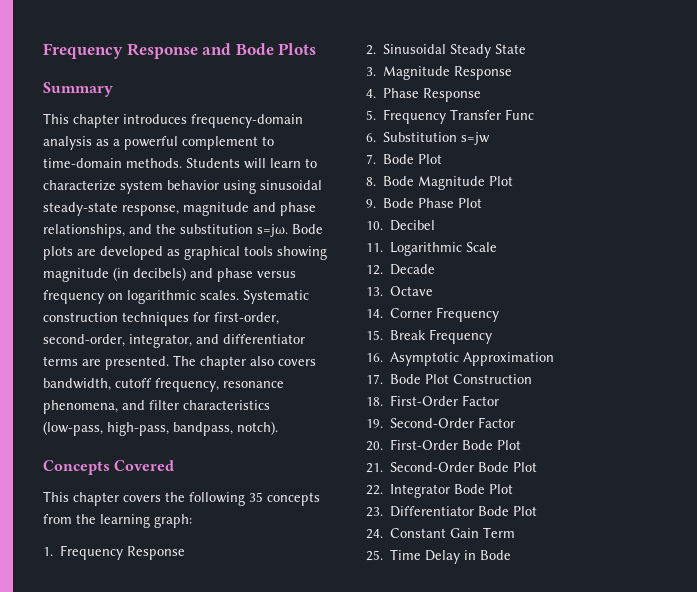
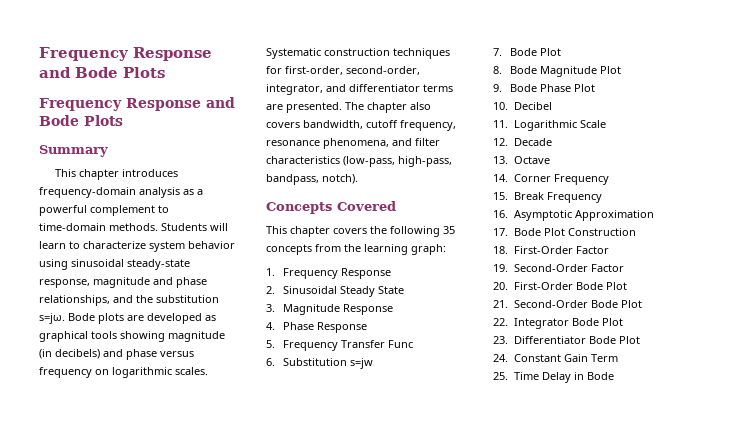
[43,43,317,59] Frequency Response and Bode Plots -> [39,47,212,61] [39,67,165,78] [39,97,235,111] [39,115,123,126] Frequency Response and Bode Plots // Frequency Response and Bode Plots

